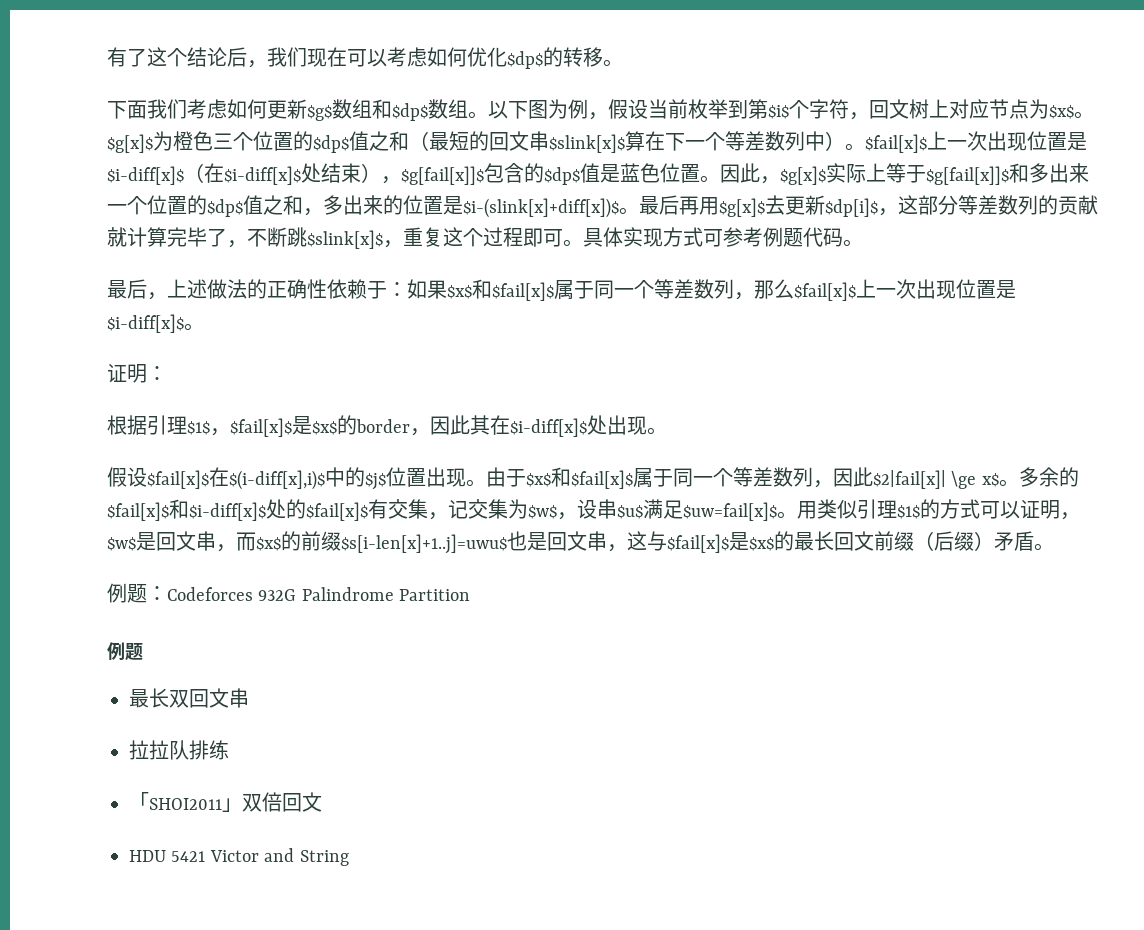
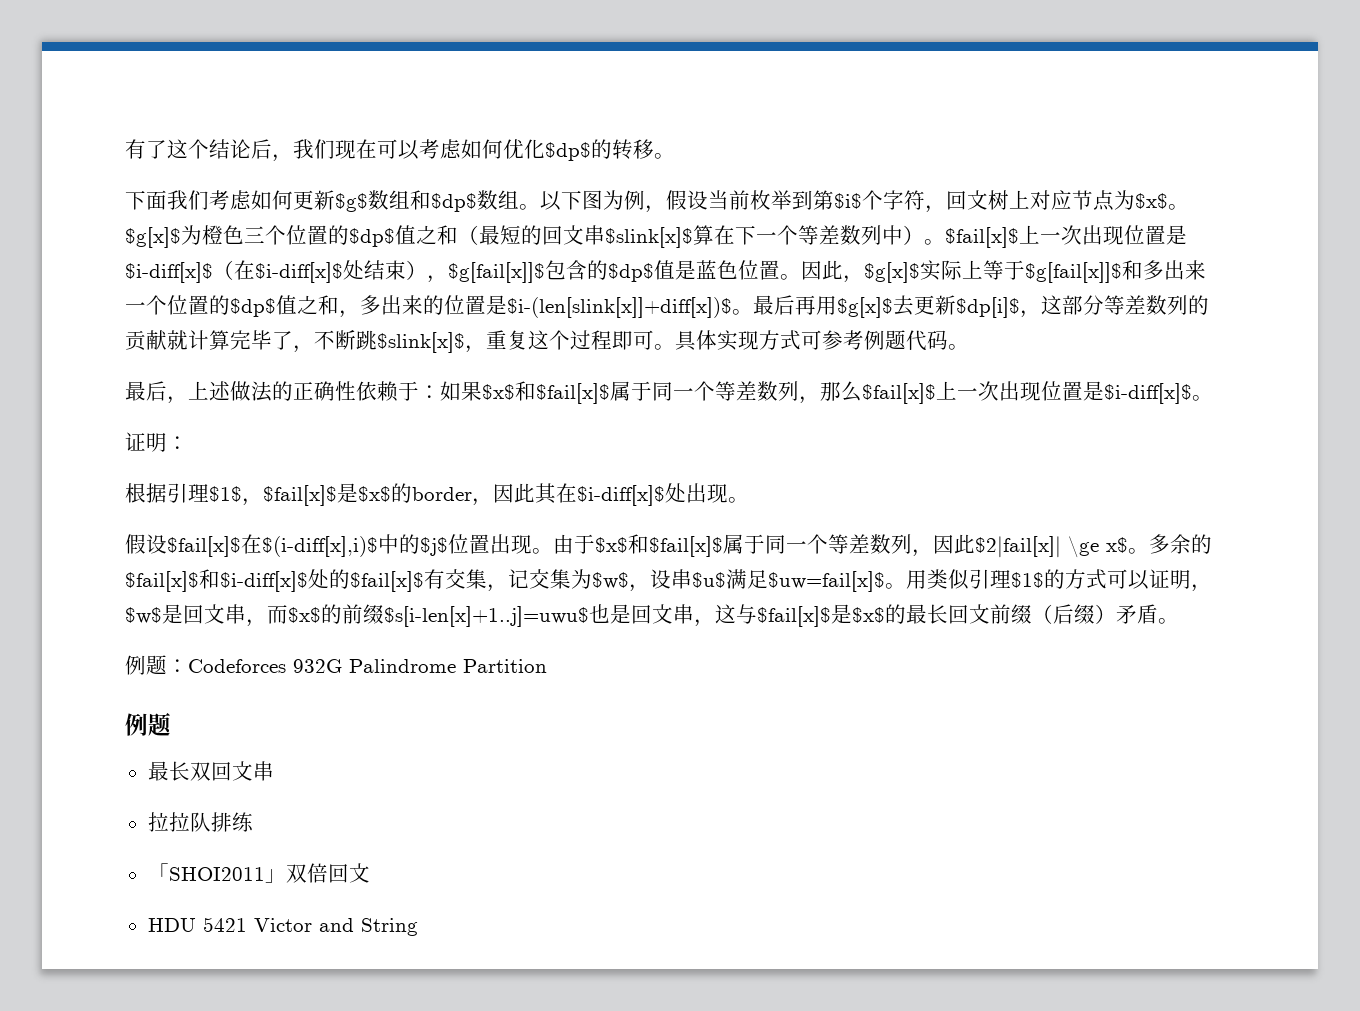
[463,198,619,218] $i-(slink[x]+diff[x])$ -> [507,297,732,318] $i-(len[slink[x]]+diff[x])$

